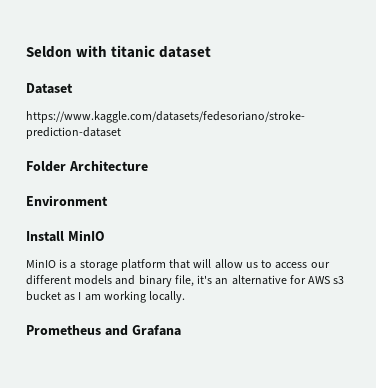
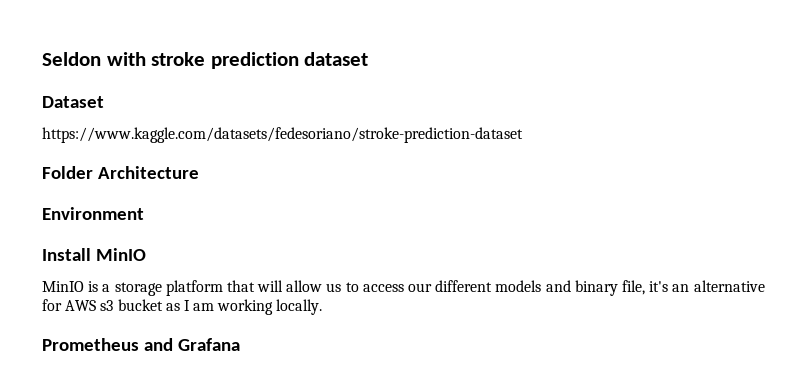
[111,45,156,58] titanic -> [151,52,299,69] stroke prediction

